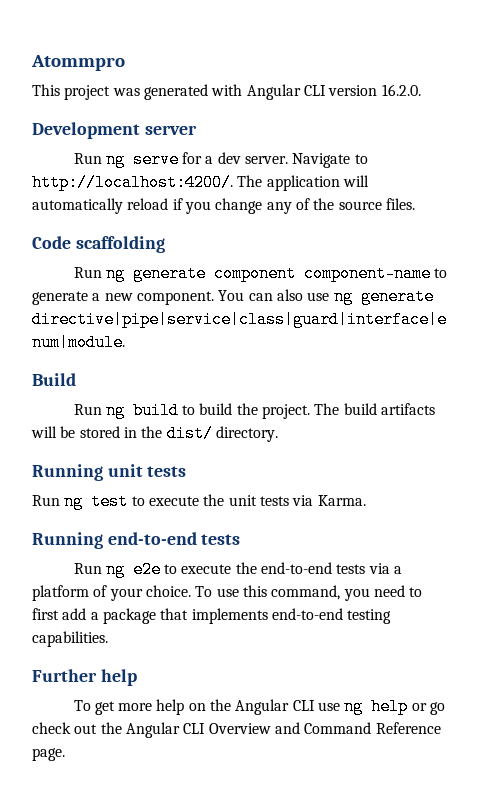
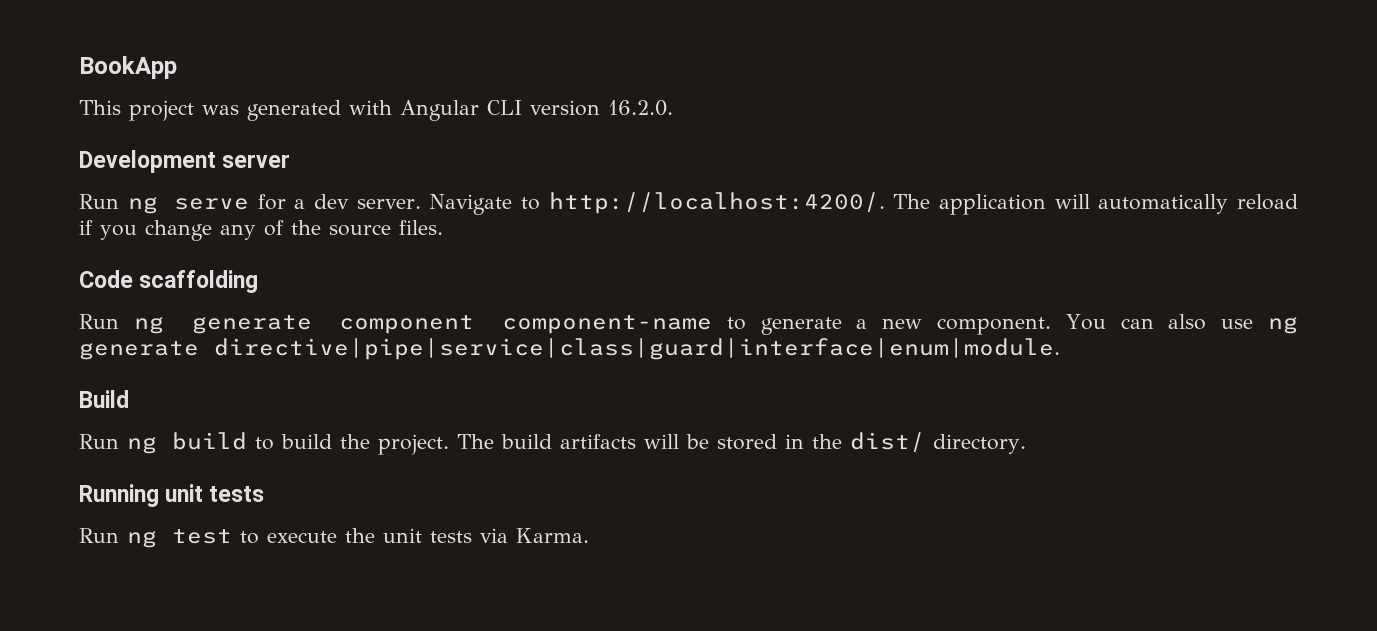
[31,55,125,71] Atommpro -> [79,56,177,79] BookApp
[32,532,241,549] [73,561,403,578] [32,585,423,601] [32,608,392,624] [32,631,108,647] [32,669,137,686] [73,698,446,715] [32,722,441,738] [32,748,65,761] // Running end-to-end tests // Run ng e2e to execute the end-to-end tests via a platform of your choice. To use this command, you need to first add a package that implements end-to-end testing capabilities. // Further help // To get more help on the Angular CLI use ng help or go check out the Angular CLI Overview and Command Reference page. -> (589, 535) none

